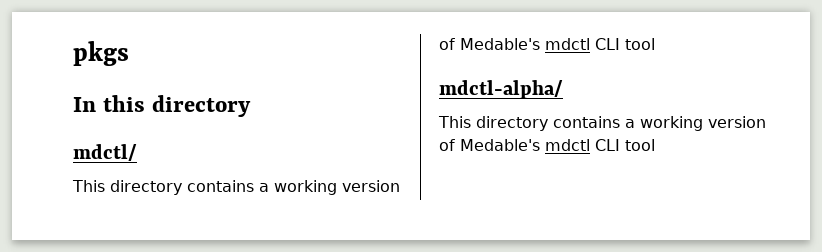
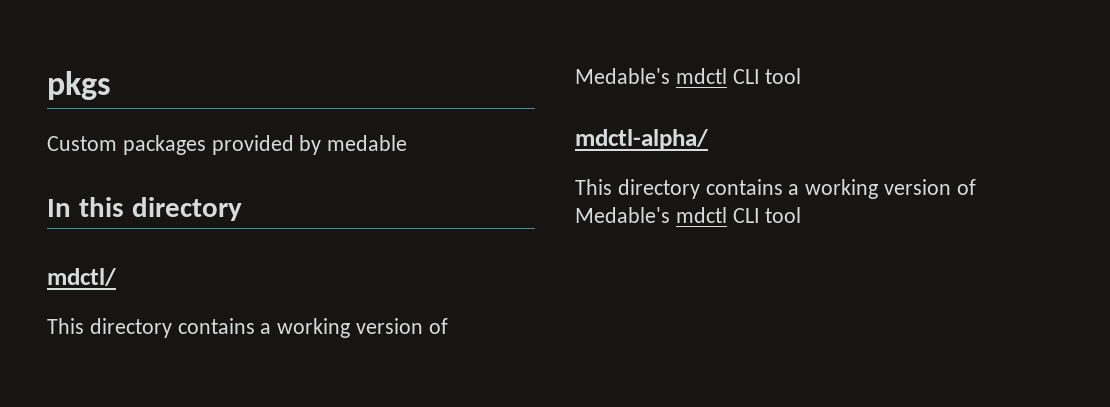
(129, 53) none -> [47,135,408,155] // Custom packages provided by medable

